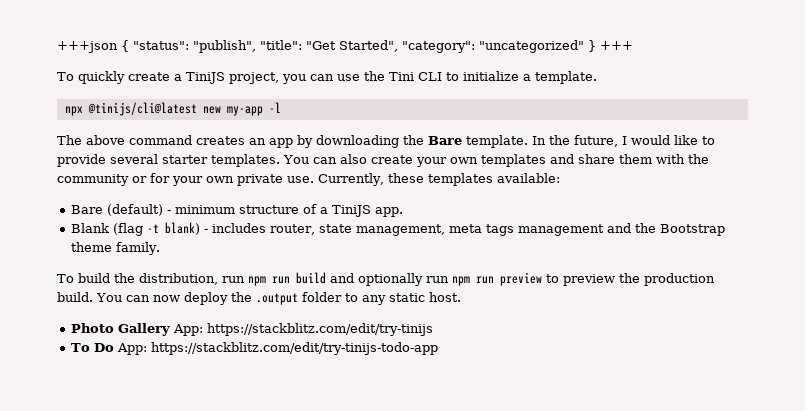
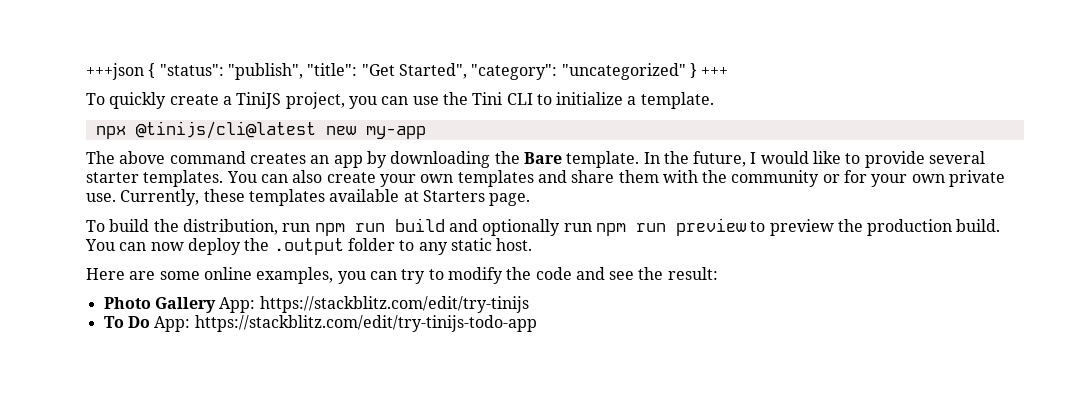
[268,102,281,113] -l -> (426, 132) none
[496,173,560,183] [70,204,403,217] [70,222,725,236] [70,242,160,255] available: // Bare (default) - minimum structure of a TiniJS app. // Blank (flag -t blank) - includes router, state management, meta tags management and the Bootstrap theme family. -> [329,189,531,206] available at Starters page.
(461, 297) none -> [86,267,718,284] // Here are some online examples, you can try to modify the code and see the result:

